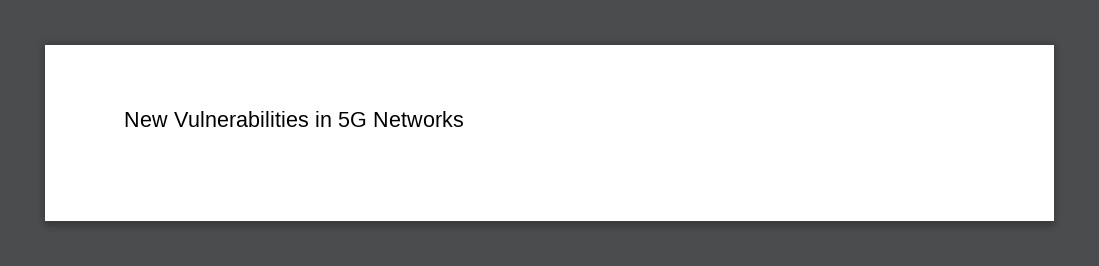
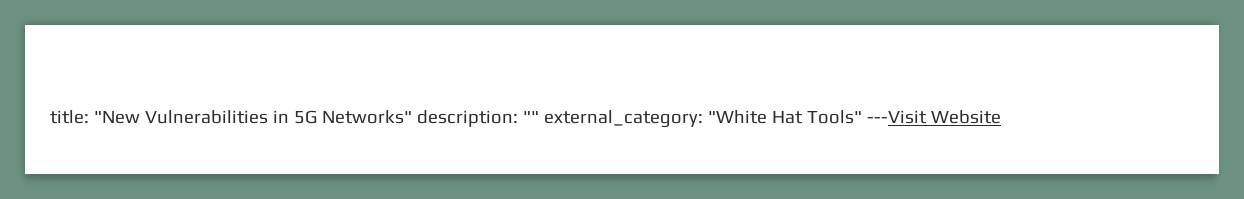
[124,112,168,127] New -> [50,110,140,124] title: "New
[373,111,464,127] Networks -> [321,110,1001,128] Networks" description: "" external_category: "White Hat Tools" ---Visit Website

